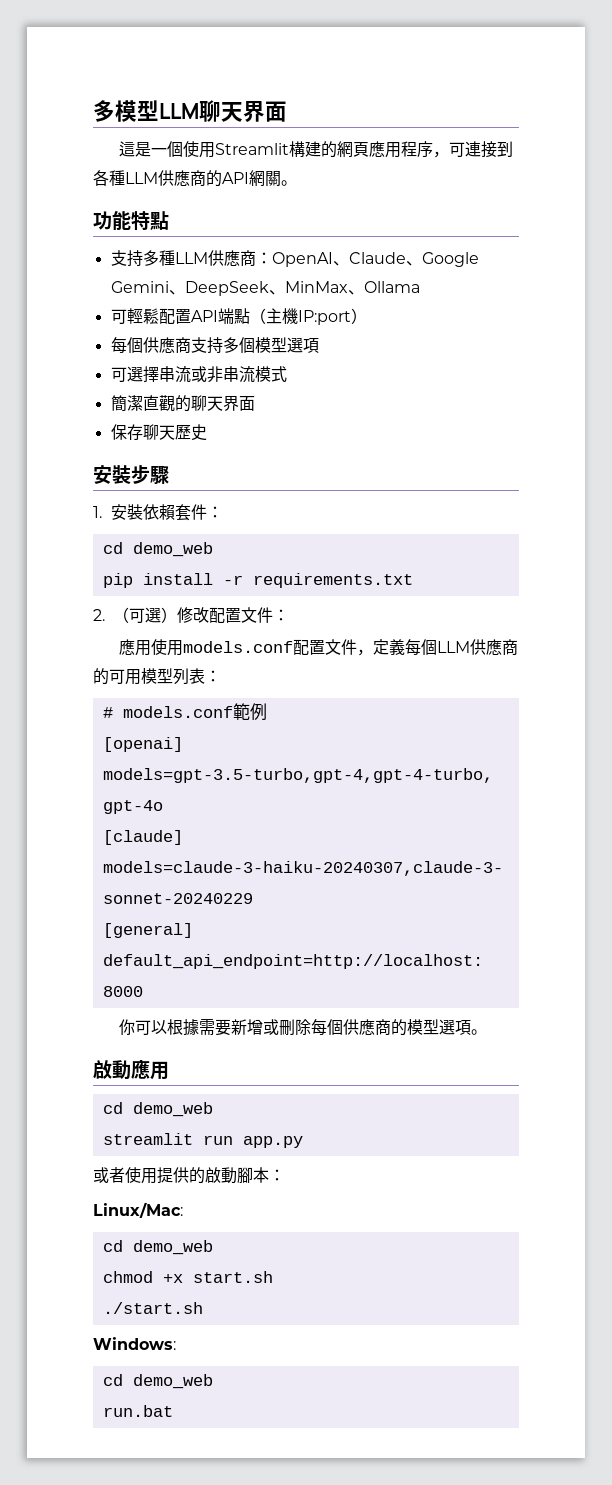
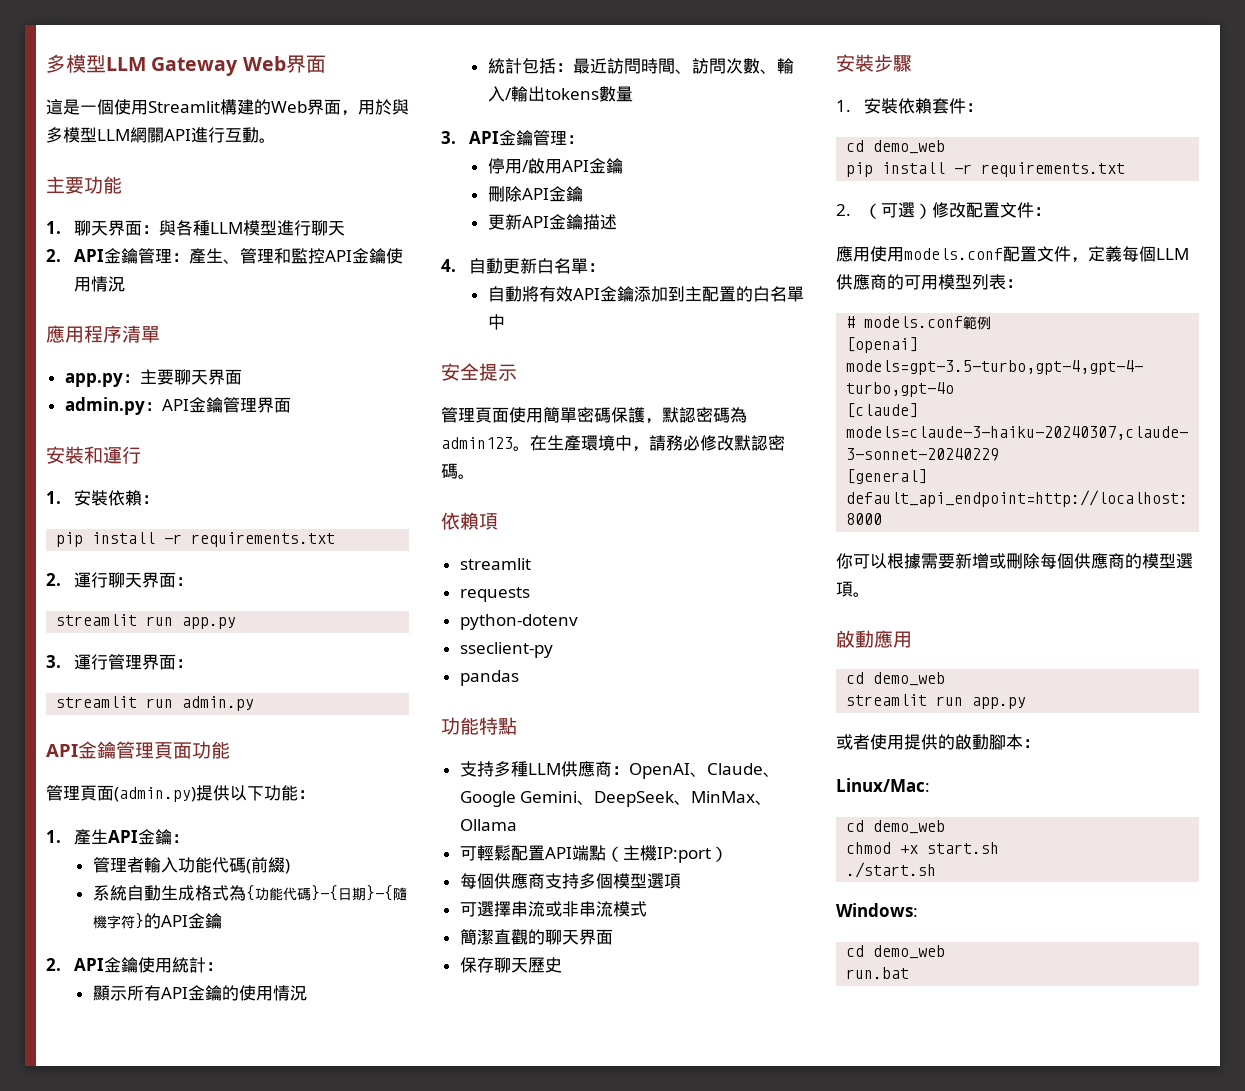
[93,100,243,122] 多模型LLM聊天 -> [46,54,286,76] 多模型LLM Gateway Web
[336,141,513,158] [93,170,297,187] 網頁應用程序，可連接到各種LLM供應商的API網關。 -> [271,99,409,116] [46,127,276,143] [46,176,122,194] [46,220,346,236] [46,248,404,264] [74,276,126,292] [46,325,160,343] [64,369,242,387] [64,397,291,415] [46,446,141,464] [46,490,160,506] [56,532,336,547] [46,572,194,588] [56,614,237,629] [46,654,194,670] [56,696,255,711] [46,741,230,759] [46,785,315,802] [46,829,190,845] [92,857,290,874] [92,885,407,901] [92,913,222,929] [46,957,224,973] [92,985,307,1001] [487,58,794,74] [487,86,633,102] [441,130,585,146] [487,158,623,174] [487,186,583,202] [487,214,617,230] [441,258,606,274] [487,286,804,302] [487,314,505,330] [441,363,517,381] [441,407,747,424] [441,435,785,452] [441,463,475,479] [441,512,498,530] [459,558,531,570] [459,587,530,602] [459,614,578,630] [459,642,553,658] [459,670,519,686] Web界面，用於與多模型LLM網關API進行互動。 // 主要功能 // 1.聊天界面：與各種LLM模型進行聊天 // 2. API金鑰管理：產生、管理和監控API金鑰使用情況 // 應用程序清單 // app.py：主要聊天界面 // admin.py：API金鑰管理界面 // 安裝和運行 // 1.安裝依賴： // pip install -r requirements.txt // 2.運行聊天界面： // streamlit run app.py // 3.運行管理界面： // streamlit run admin.py // API金鑰管理頁面功能 // 管理頁面(admin.py)提供以下功能： // 1.產生API金鑰： // 管理者輸入功能代碼(前綴) // 系統自動生成格式為{功能代碼}-{日期}-{隨機字符}的API金鑰 // 2. API金鑰使用統計： // 顯示所有API金鑰的使用情況 // 統計包括：最近訪問時間、訪問次數、輸入/輸出tokens數量 // 3. API金鑰管理： // 停用/啟用API金鑰 // 刪除API金鑰 // 更新API金鑰描述 // 4.自動更新白名單： // 自動將有效API金鑰添加到主配置的白名單中 // 安全提示 // 管理頁面使用簡單密碼保護，默認密碼為admin123。在生產環境中，請務必修改默認密碼。 // 依賴項 // streamlit // requests // python-dotenv // sseclient-py // pandas

